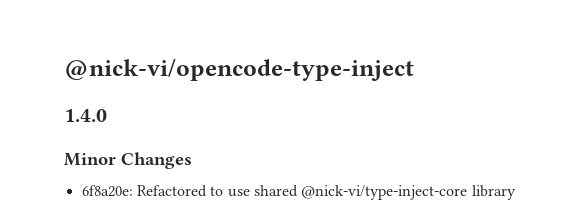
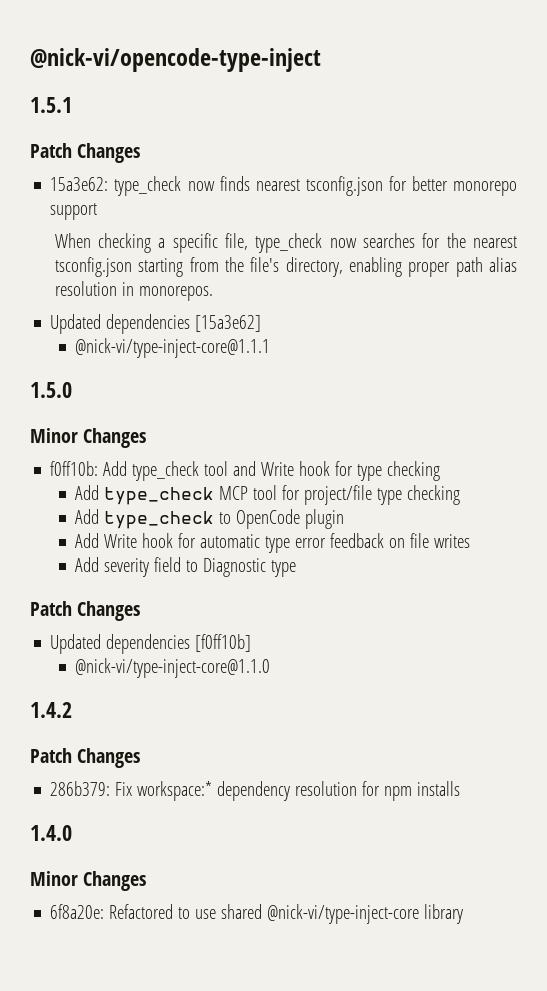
(414, 69) none -> [30,97,72,113] [30,143,141,163] [50,176,517,196] [50,203,98,220] [54,233,517,253] [54,257,517,277] [54,281,213,301] [50,314,262,334] [75,338,271,358] [30,382,72,398] [30,428,147,448] [50,461,441,481] [75,485,461,505] [75,509,345,529] [75,533,471,553] [75,557,297,577] [30,601,141,621] [50,634,252,654] [75,658,271,678] [30,702,72,718] [30,748,141,768] [50,781,461,801] // 1.5.1 // Patch Changes // 15a3e62: type_check now finds nearest tsconfig.json for better monorepo support // When checking a specific file, type_check now searches for the nearest tsconfig.json starting from the file's directory, enabling proper path alias resolution in monorepos. // Updated dependencies [15a3e62] // @nick-vi/type-inject-core@1.1.1 // 1.5.0 // Minor Changes // f0ff10b: Add type_check tool and Write hook for type checking // Add type_check MCP tool for project/file type checking // Add type_check to OpenCode plugin // Add Write hook for automatic type error feedback on file writes // Add severity field to Diagnostic type // Patch Changes // Updated dependencies [f0ff10b] // @nick-vi/type-inject-core@1.1.0 // 1.4.2 // Patch Changes // 286b379: Fix workspace:* dependency resolution for npm installs

